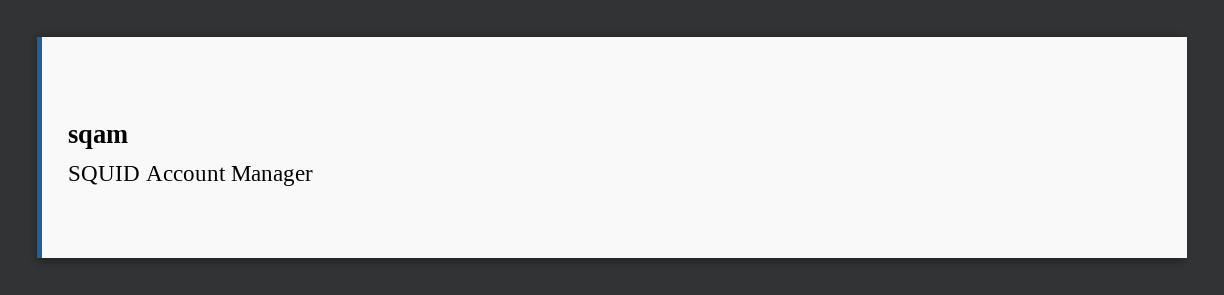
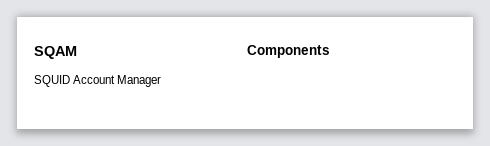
[68,130,128,149] sqam -> [34,46,77,59] SQAM
(314, 176) none -> [247,45,330,58] // Components

